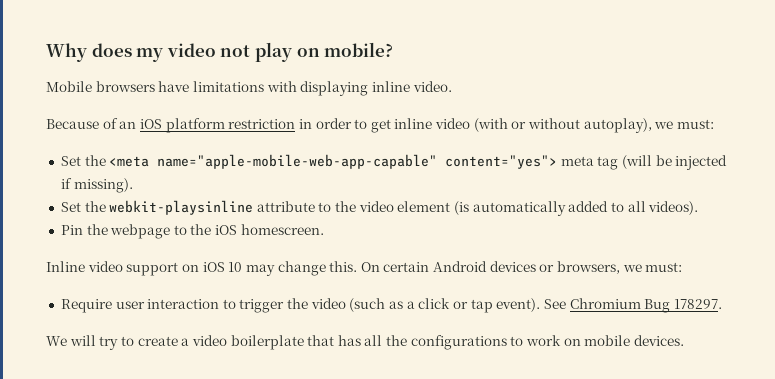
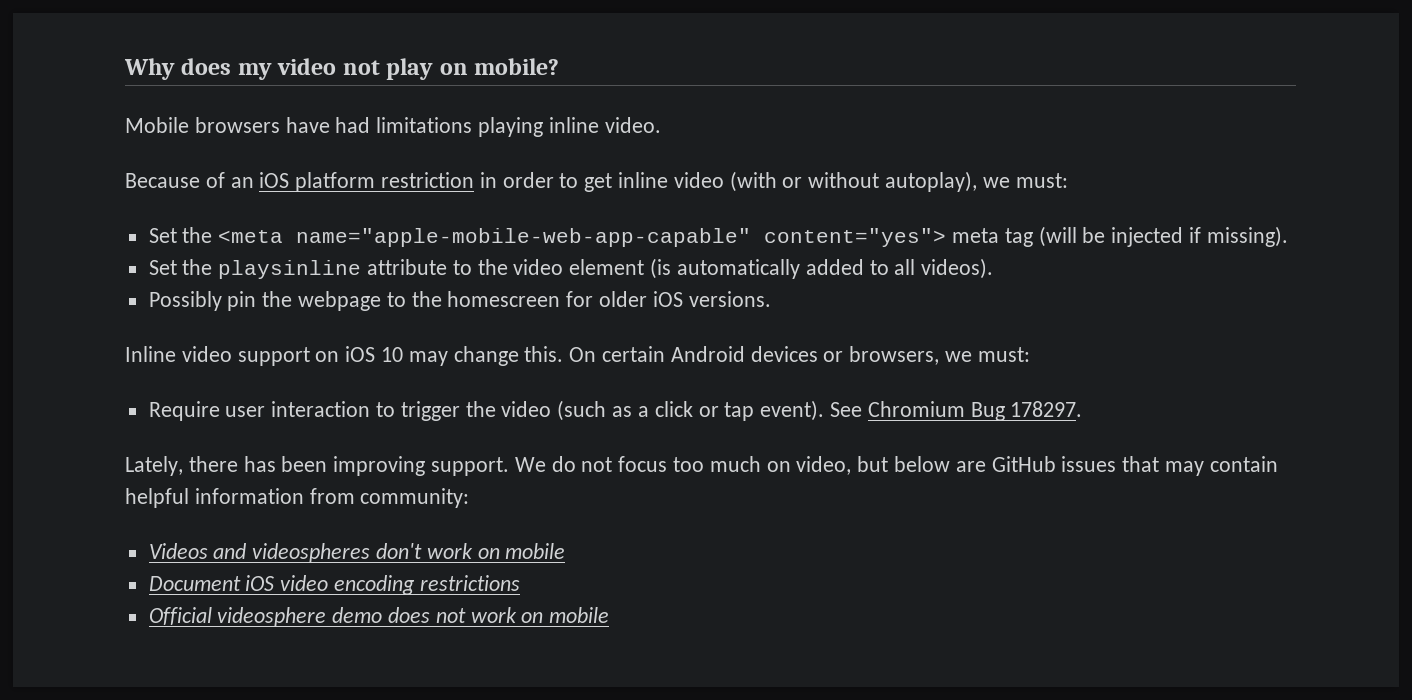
[192,81,369,96] limitations with displaying -> [335,117,544,137] had limitations playing
[109,200,254,215] webkit-playsinline -> [218,260,362,279] playsinline
[60,225,83,235] Pin -> [148,291,257,311] Possibly pin
[215,224,324,235] iOS homescreen. -> [447,291,771,307] homescreen for older iOS versions.
[46,335,684,350] We will try to create a video boilerplate that has all the configurations to work on mobile devices. -> [125,456,1278,476] [125,488,470,508] [148,543,566,563] [148,575,520,595] [148,607,610,627] Lately, there has been improving support. We do not focus too much on video, but below are GitHub issues that may contain helpful information from community: // Videos and videospheres don't work on mobile // Document iOS video encoding restrictions // Official videosphere demo does not work on mobile

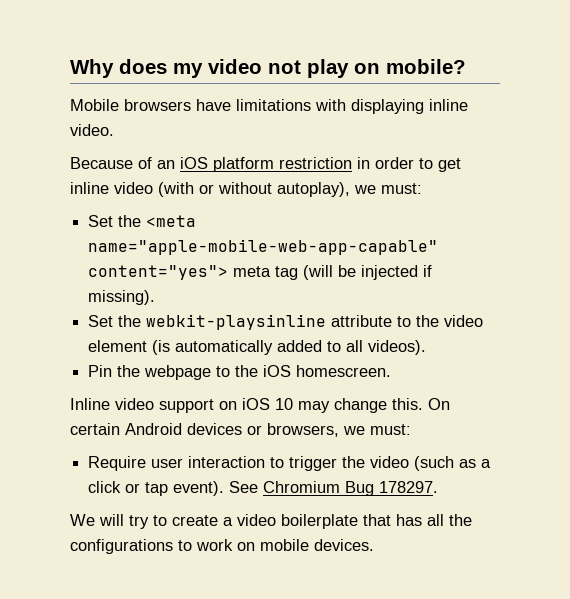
[335,117,544,137] had limitations playing -> [236,99,424,114] limitations with displaying
[218,260,362,279] playsinline -> [146,314,327,330] webkit-playsinline
[148,291,257,311] Possibly pin -> [88,365,113,377] Pin
[447,291,771,307] homescreen for older iOS versions. -> [263,365,392,377] iOS homescreen.
[125,456,1278,476] [125,488,470,508] [148,543,566,563] [148,575,520,595] [148,607,610,627] Lately, there has been improving support. We do not focus too much on video, but below are GitHub issues that may contain helpful information from community: // Videos and videospheres don't work on mobile // Document iOS video encoding restrictions // Official videosphere demo does not work on mobile -> [70,514,472,529] [70,539,374,554] We will try to create a video boilerplate that has all the configurations to work on mobile devices.

